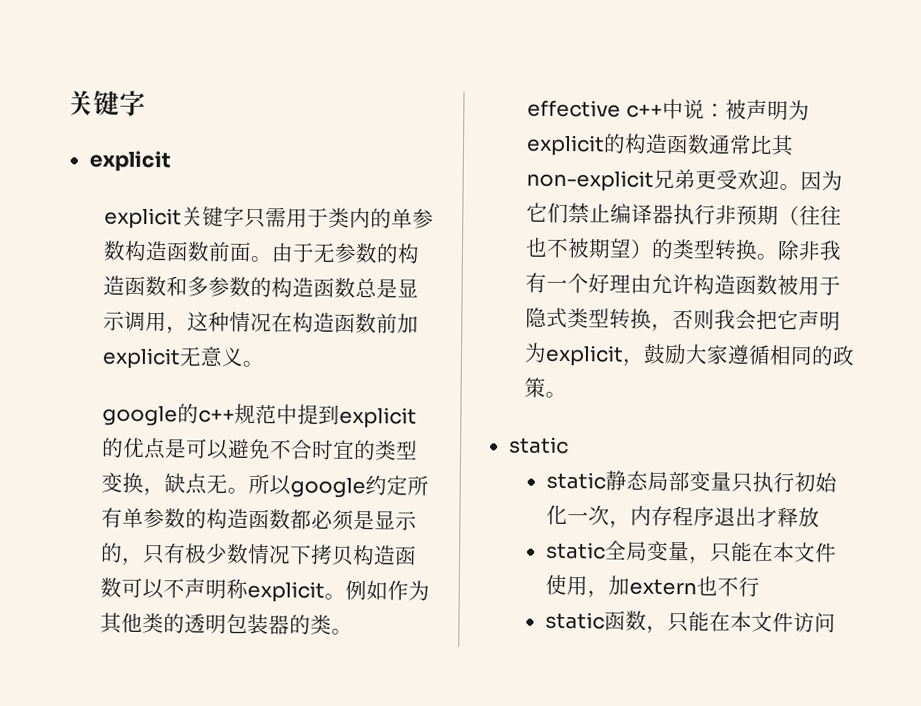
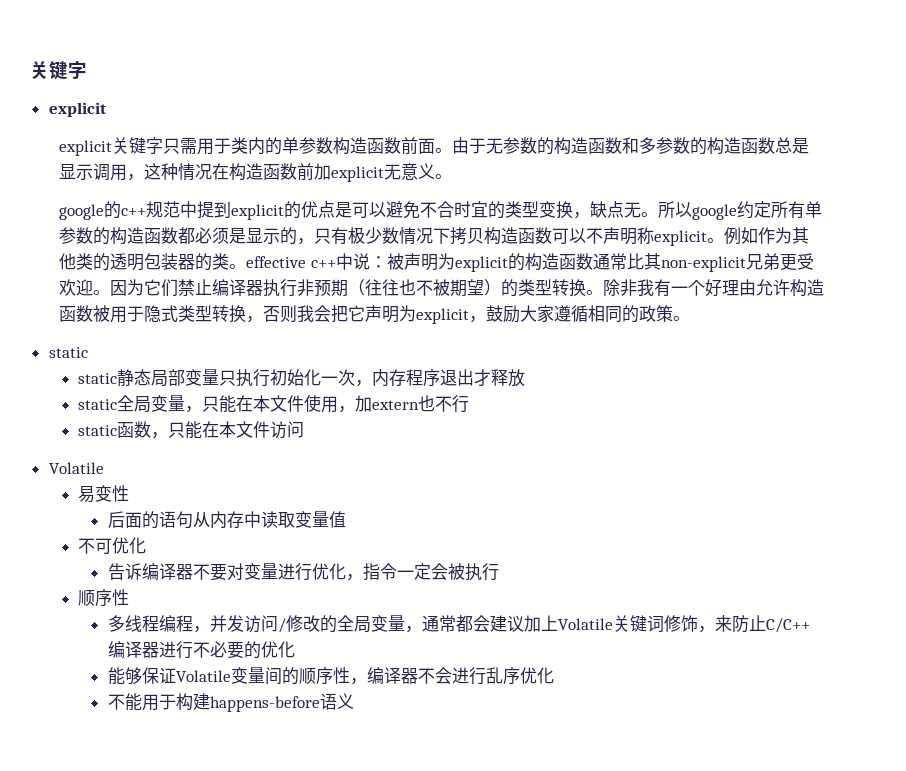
(836, 622) none -> [48,462,104,474] [78,485,130,503] [107,511,346,529] [78,537,147,554] [107,563,499,581] [78,589,130,607] [107,615,810,633] [107,641,295,659] [107,667,554,685] [107,693,354,712] // Volatile // 易变性 // 后面的语句从内存中读取变量值 // 不可优化 // 告诉编译器不要对变量进行优化，指令一定会被执行 // 顺序性 // 多线程编程，并发访问/修改的全局变量，通常都会建议加上Volatile关键词修饰，来防止C/C++编译器进行不必要的优化 // 能够保证Volatile变量间的顺序性，编译器不会进行乱序优化 // 不能用于构建happens-before语义

